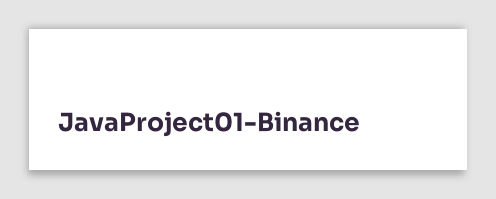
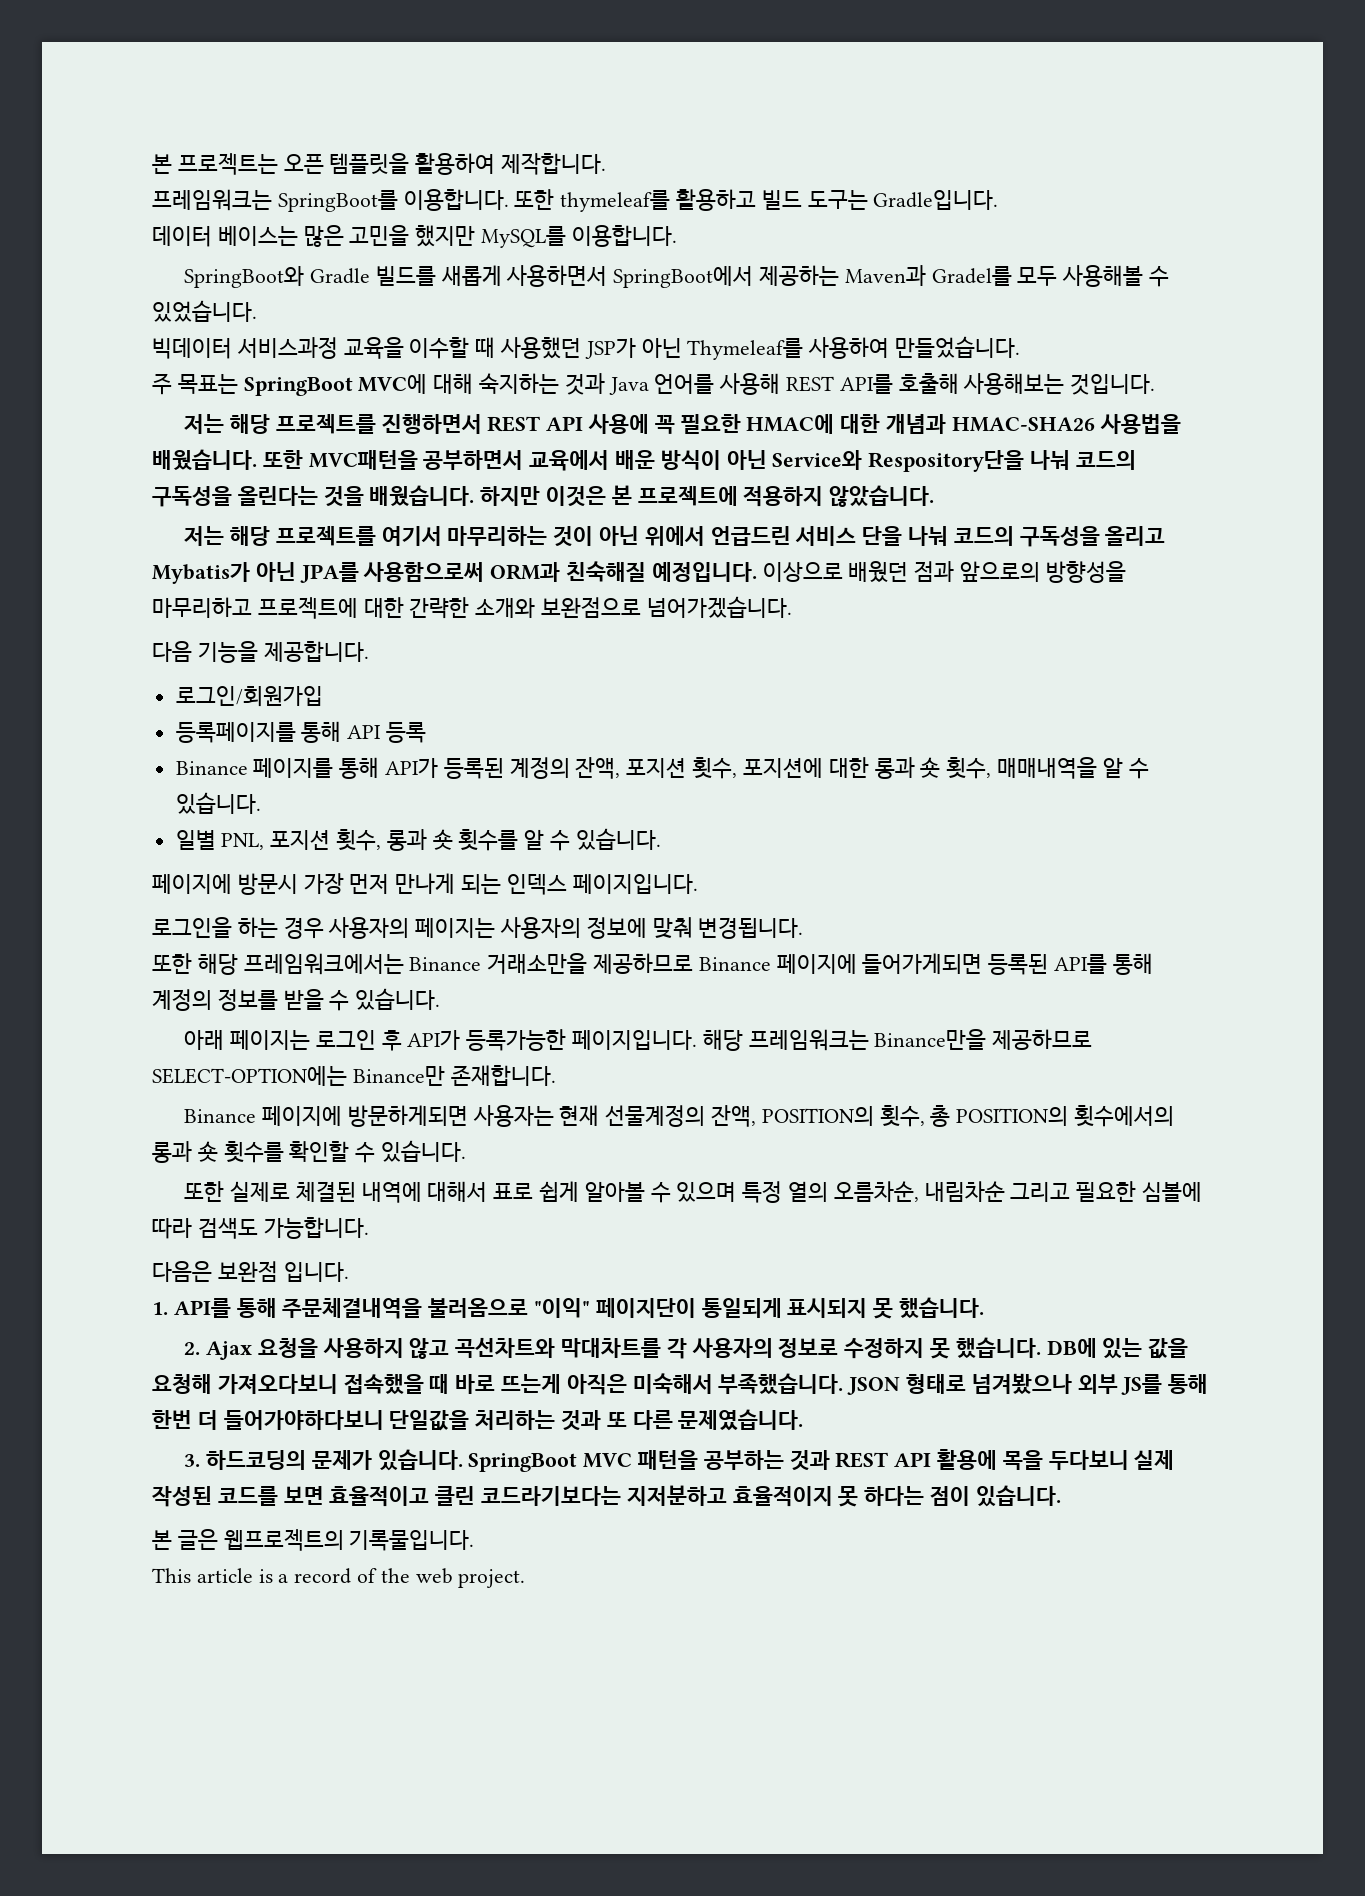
[58,111,360,137] JavaProject01-Binance -> [152,153,607,175] [152,189,999,212] [152,225,677,248] [184,265,1169,288] [152,300,257,322] [152,336,1021,360] [152,373,1156,396] [184,414,1181,434] [152,449,1136,472] [152,485,935,507] [184,526,1166,547] [152,561,1126,584] [152,596,792,619] [152,641,369,663] [175,686,323,707] [175,721,427,743] [175,757,1149,779] [175,792,261,814] [175,828,661,851] [152,873,698,895] [152,917,804,939] [152,953,1153,975] [152,988,441,1011] [184,1029,1093,1051] [152,1065,556,1086] [184,1105,1174,1127] [152,1140,467,1163] [184,1181,1202,1203] [152,1217,369,1239] [152,1261,349,1282] [152,1297,985,1319] [184,1337,1189,1360] [152,1373,1209,1395] [152,1409,804,1431] [184,1449,1175,1472] [152,1485,1061,1507] [152,1529,475,1551] [152,1568,526,1588] 본 프로젝트는 오픈 템플릿을 활용하여 제작합니다. // 프레임워크는 SpringBoot를 이용합니다. 또한 thymeleaf를 활용하고 빌드 도구는 Gradle입니다. // 데이터 베이스는 많은 고민을 했지만 MySQL를 이용합니다. // SpringBoot와 Gradle 빌드를 새롭게 사용하면서 SpringBoot에서 제공하는 Maven과 Gradel를 모두 사용해볼 수 있었습니다. // 빅데이터 서비스과정 교육을 이수할 때 사용했던 JSP가 아닌 Thymeleaf를 사용하여 만들었습니다. // 주 목표는 SpringBoot MVC에 대해 숙지하는 것과 Java 언어를 사용해 REST API를 호출해 사용해보는 것입니다. // 저는 해당 프로젝트를 진행하면서 REST API 사용에 꼭 필요한 HMAC에 대한 개념과 HMAC-SHA26 사용법을 배웠습니다. 또한 MVC패턴을 공부하면서 교육에서 배운 방식이 아닌 Service와 Respository단을 나눠 코드의 구독성을 올린다는 것을 배웠습니다. 하지만 이것은 본 프로젝트에 적용하지 않았습니다. // 저는 해당 프로젝트를 여기서 마무리하는 것이 아닌 위에서 언급드린 서비스 단을 나눠 코드의 구독성을 올리고 Mybatis가 아닌 JPA를 사용함으로써 ORM과 친숙해질 예정입니다. 이상으로 배웠던 점과 앞으로의 방향성을 마무리하고 프로젝트에 대한 간략한 소개와 보완점으로 넘어가겠습니다. // 다음 기능을 제공합니다. // 로그인/회원가입 // 등록페이지를 통해 API 등록 // Binance 페이지를 통해 API가 등록된 계정의 잔액, 포지션 횟수, 포지션에 대한 롱과 숏 횟수, 매매내역을 알 수 있습니다. // 일별 PNL, 포지션 횟수, 롱과 숏 횟수를 알 수 있습니다. // 페이지에 방문시 가장 먼저 만나게 되는 인덱스 페이지입니다. // 로그인을 하는 경우 사용자의 페이지는 사용자의 정보에 맞춰 변경됩니다. // 또한 해당 프레임워크에서는 Binance 거래소만을 제공하므로 Binance 페이지에 들어가게되면 등록된 API를 통해 계정의 정보를 받을 수 있습니다. // 아래 페이지는 로그인 후 API가 등록가능한 페이지입니다. 해당 프레임워크는 Binance만을 제공하므로 SELECT-OPTION에는 Binance만 존재합니다. // Binance 페이지에 방문하게되면 사용자는 현재 선물계정의 잔액, POSITION의 횟수, 총 POSITION의 횟수에서의 롱과 숏 횟수를 확인할 수 있습니다. // 또한 실제로 체결된 내역에 대해서 표로 쉽게 알아볼 수 있으며 특정 열의 오름차순, 내림차순 그리고 필요한 심볼에 따라 검색도 가능합니다. // 다음은 보완점 입니다. // 1. API를 통해 주문체결내역을 불러옴으로 "이익" 페이지단이 통일되게 표시되지 못 했습니다. // 2. Ajax 요청을 사용하지 않고 곡선차트와 막대차트를 각 사용자의 정보로 수정하지 못 했습니다. DB에 있는 값을 요청해 가져오다보니 접속했을 때 바로 뜨는게 아직은 미숙해서 부족했습니다. JSON 형태로 넘겨봤으나 외부 JS를 통해 한번 더 들어가야하다보니 단일값을 처리하는 것과 또 다른 문제였습니다. // 3. 하드코딩의 문제가 있습니다. SpringBoot MVC 패턴을 공부하는 것과 REST API 활용에 목을 두다보니 실제 작성된 코드를 보면 효율적이고 클린 코드라기보다는 지저분하고 효율적이지 못 하다는 점이 있습니다. // 본 글은 웹프로젝트의 기록물입니다. // This article is a record of the web project.

